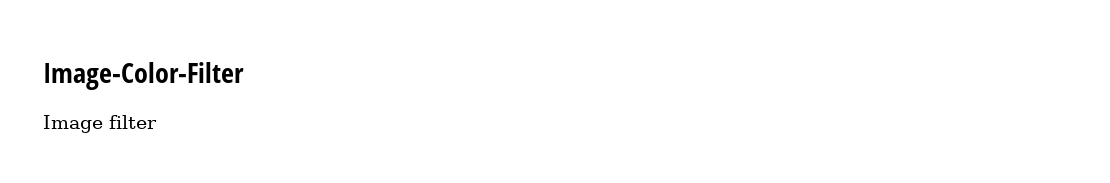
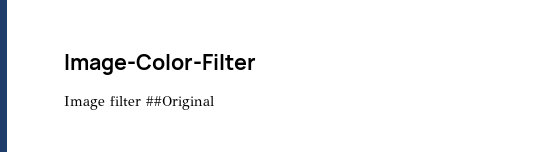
(157, 122) none -> [146,96,214,110] ##Original

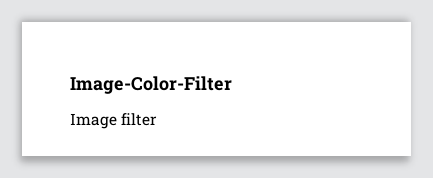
[146,96,214,110] ##Original -> (158, 119) none

